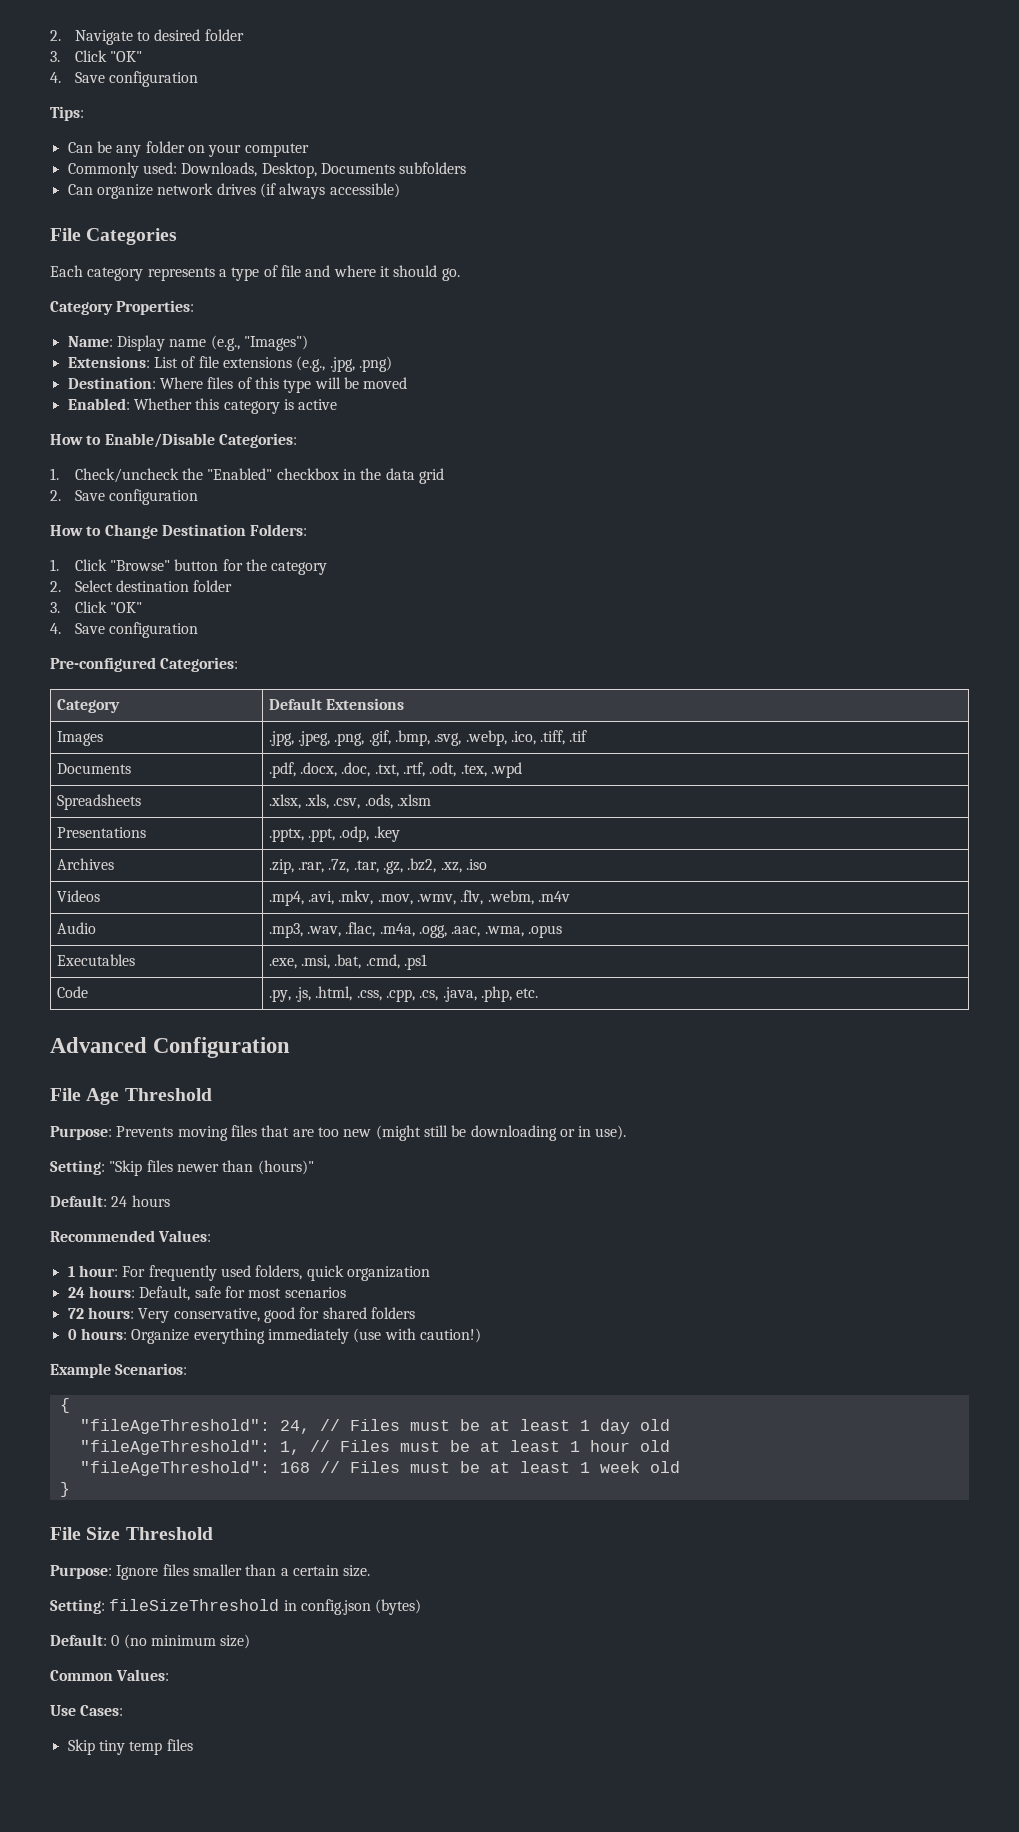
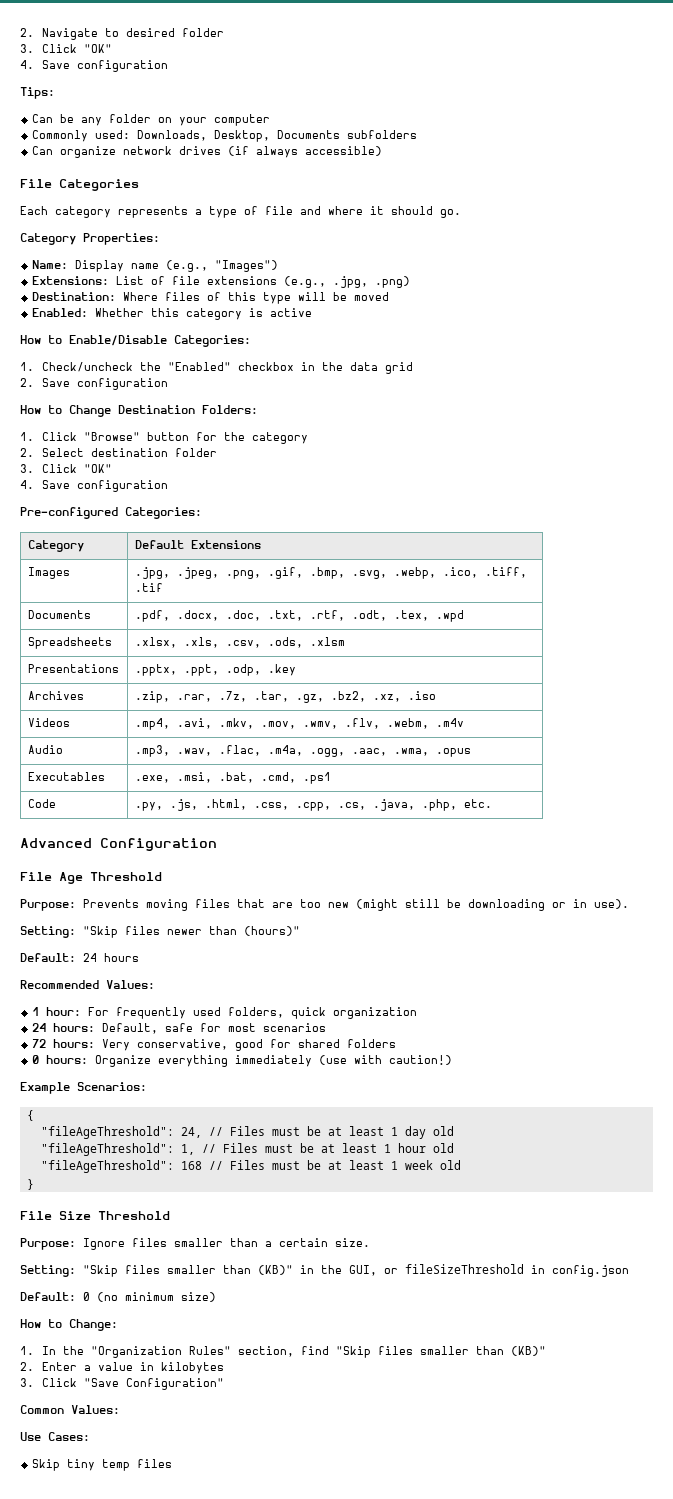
(105, 1606) none -> [83,1265,398,1277] "Skip files smaller than (KB)" in the GUI, or
[375,1599,422,1615] (bytes) -> (629, 1271) none
(251, 1641) none -> [20,1319,118,1331] [20,1346,546,1358] [20,1362,224,1374] [20,1378,224,1390] // How to Change: // 1. In the "Organization Rules" section, find "Skip files smaller than (KB)" // 2. Enter a value in kilobytes // 3. Click "Save Configuration"

